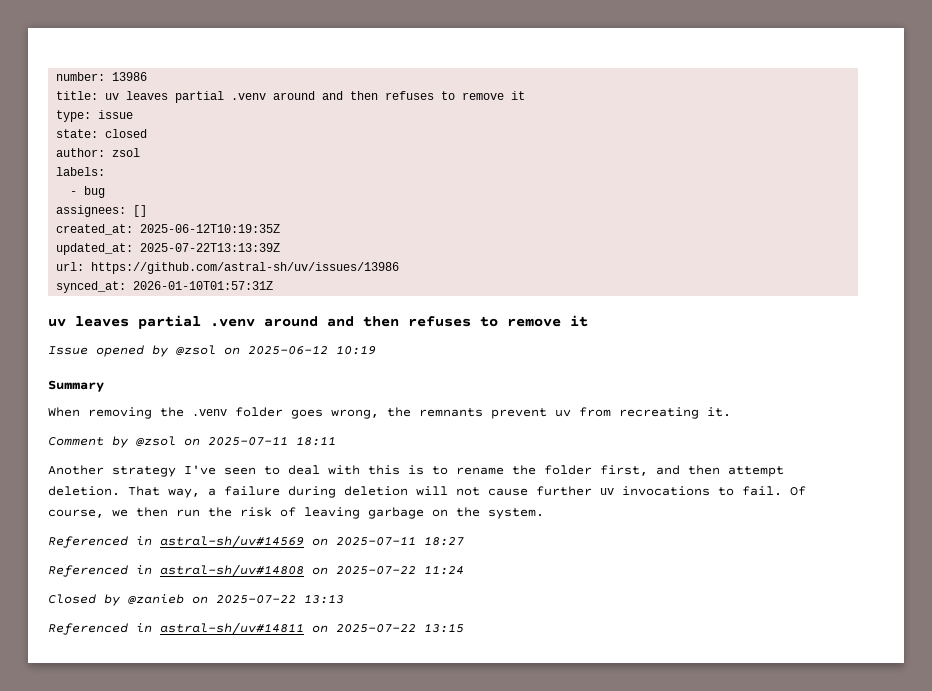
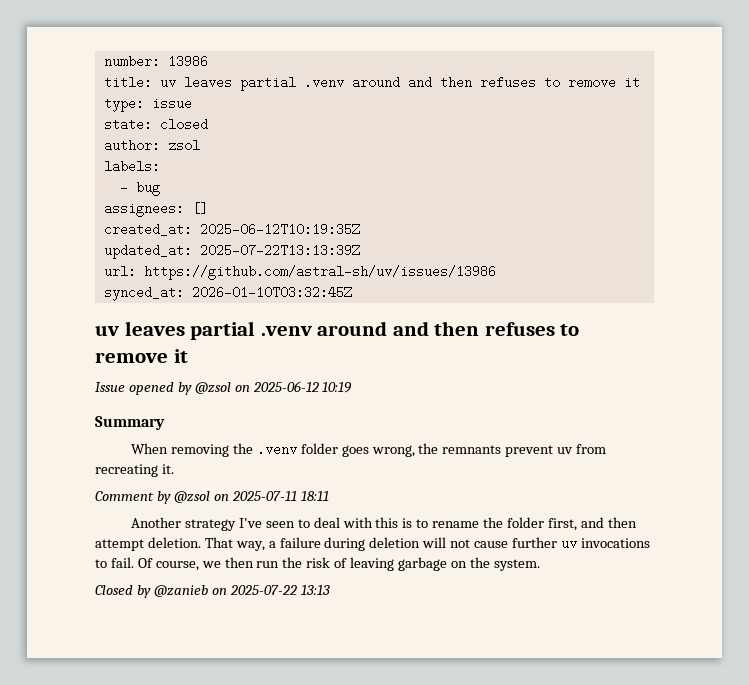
[133,281,274,290] 2026-01-10T01:57:31Z -> [191,286,352,299] 2026-01-10T03:32:45Z
[48,535,464,548] [48,564,464,577] // Referenced in astral-sh/uv#14569 on 2025-07-11 18:27 // Referenced in astral-sh/uv#14808 on 2025-07-22 11:24 -> (540, 565) none
[48,622,464,635] // Referenced in astral-sh/uv#14811 on 2025-07-22 13:15 -> (330, 590) none

